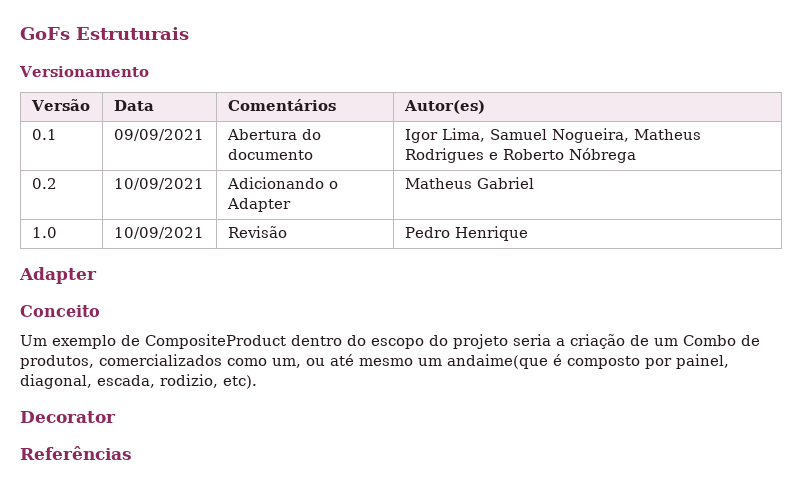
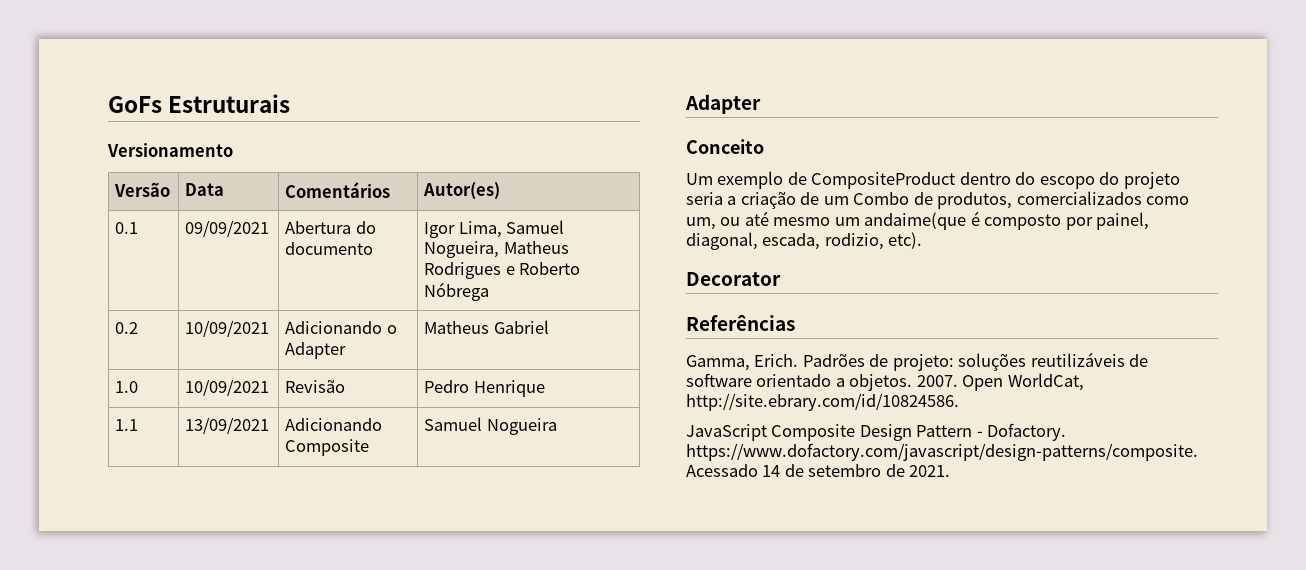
(528, 233) none -> [115,419,139,431] [185,417,270,434] [285,418,383,431] [285,439,370,456] [424,417,557,435] // 1.1 | 13/09/2021 | Adicionando Composite | Samuel Nogueira
(132, 453) none -> [686,352,1149,371] [686,373,1084,391] [686,393,959,411] [686,423,1067,441] [686,443,1198,461] [686,464,951,477] // Gamma, Erich. Padrões de projeto: soluções reutilizáveis de software orientado a objetos. 2007. Open WorldCat, http://site.ebrary.com/id/10824586. // JavaScript Composite Design Pattern - Dofactory. https://www.dofactory.com/javascript/design-patterns/composite. Acessado 14 de setembro de 2021.

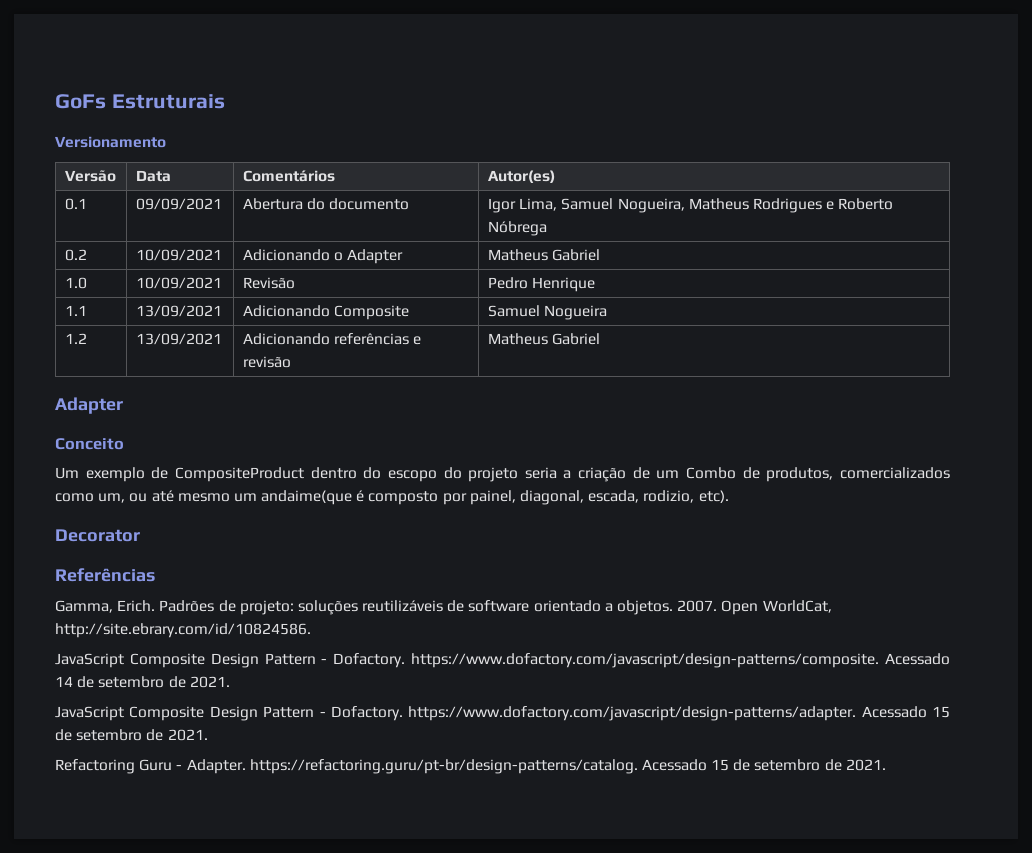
(557, 426) none -> [64,333,87,344] [135,333,222,345] [242,333,422,345] [242,356,291,368] [487,333,601,345] // 1.2 | 13/09/2021 | Adicionando referências e revisão | Matheus Gabriel
(951, 471) none -> [55,706,950,721] [55,729,208,741] [55,759,886,774] // JavaScript Composite Design Pattern - Dofactory. https://www.dofactory.com/javascript/design-patterns/adapter. Acessado 15 de setembro de 2021. // Refactoring Guru - Adapter. https://refactoring.guru/pt-br/design-patterns/catalog. Acessado 15 de setembro de 2021.

